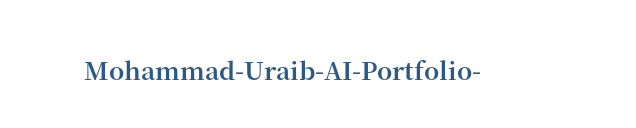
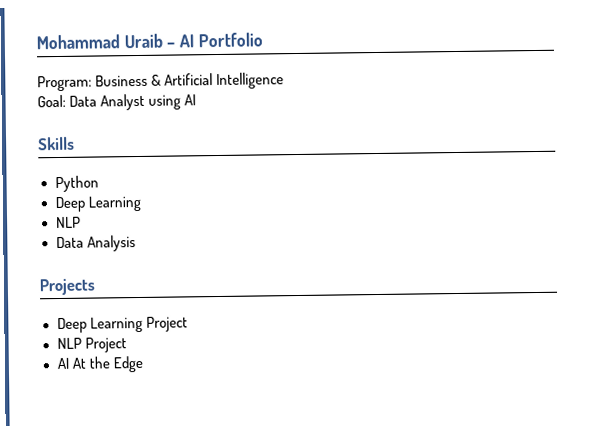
[84,59,481,80] Mohammad-Uraib-AI-Portfolio- -> [36,32,263,50] [37,72,285,92] [37,93,197,111] [38,136,75,151] [54,175,99,193] [54,195,141,213] [55,216,81,229] [55,235,136,252] [39,278,96,296] [56,316,188,334] [56,337,127,353] [56,355,143,373] Mohammad Uraib – AI Portfolio // Program: Business & Artificial Intelligence // Goal: Data Analyst using AI // Skills // Python // Deep Learning // NLP // Data Analysis // Projects // Deep Learning Project // NLP Project // AI At the Edge

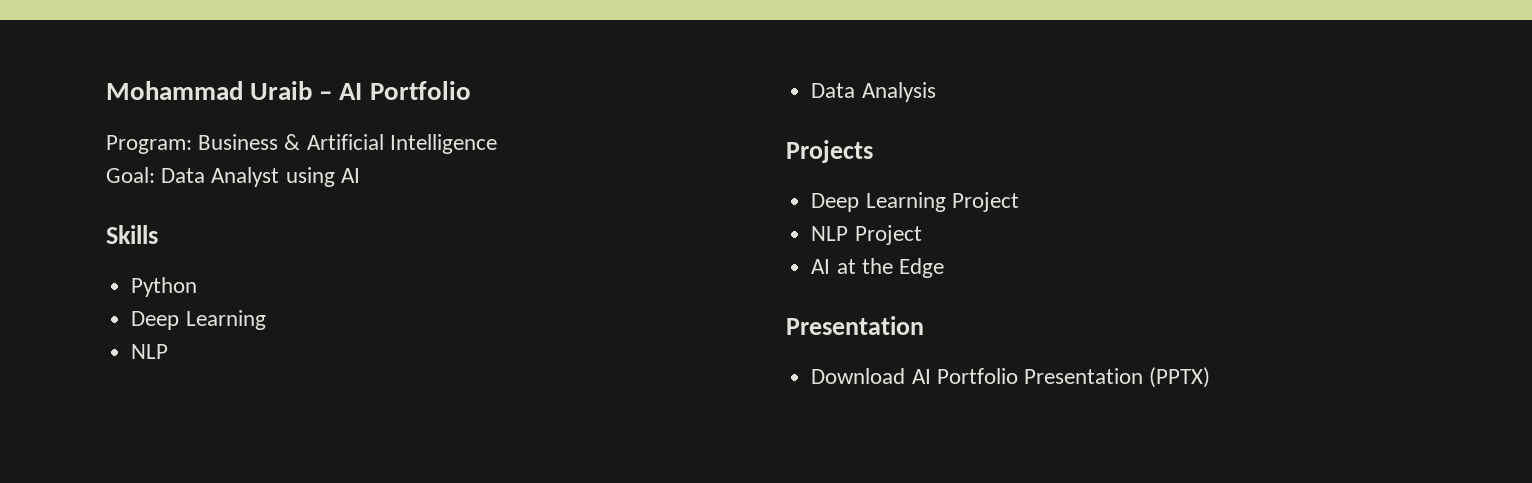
[71,357,86,369] At -> [836,259,856,274] at
(143, 364) none -> [786,316,924,335] [811,367,1211,388] // Presentation // Download AI Portfolio Presentation (PPTX)

